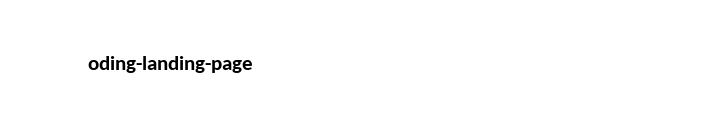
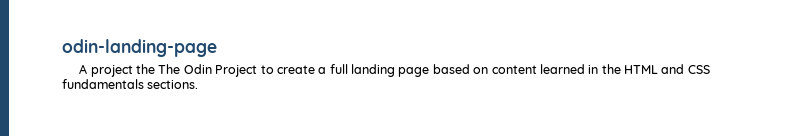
[88,56,253,73] oding-landing-page -> [62,39,217,57] [79,64,710,77] [62,79,199,89] odin-landing-page // A project the The Odin Project to create a full landing page based on content learned in the HTML and CSS fundamentals sections.

